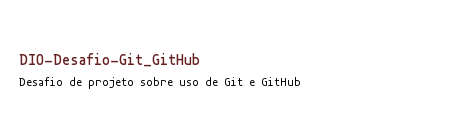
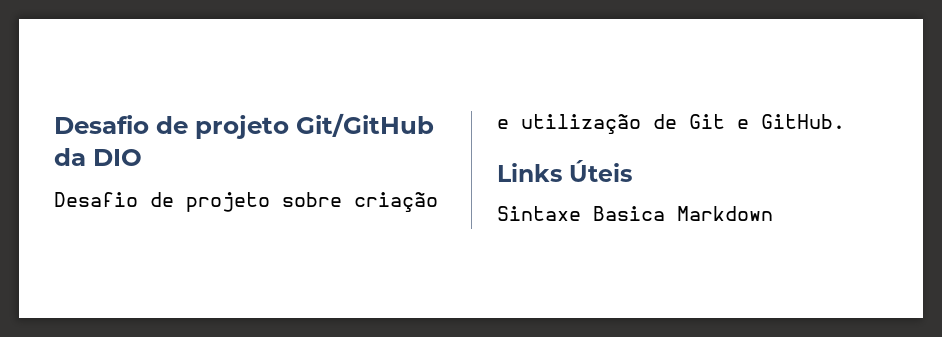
[19,53,200,67] [19,77,301,89] DIO-Desafio-Git_GitHub // Desafio de projeto sobre uso de Git e GitHub -> [54,113,434,139] [54,148,142,166] [54,192,438,212] [497,114,845,134] [497,160,632,182] [497,206,773,221] Desafio de projeto Git/GitHub da DIO // Desafio de projeto sobre criação e utilização de Git e GitHub. // Links Úteis // Sintaxe Basica Markdown

